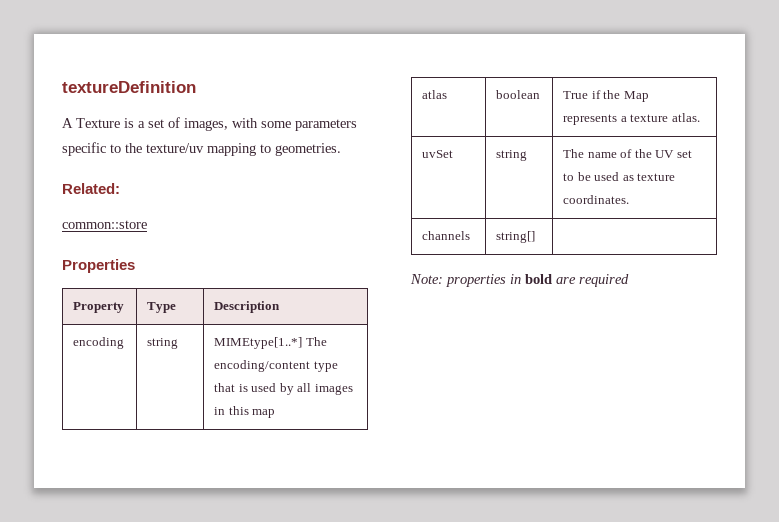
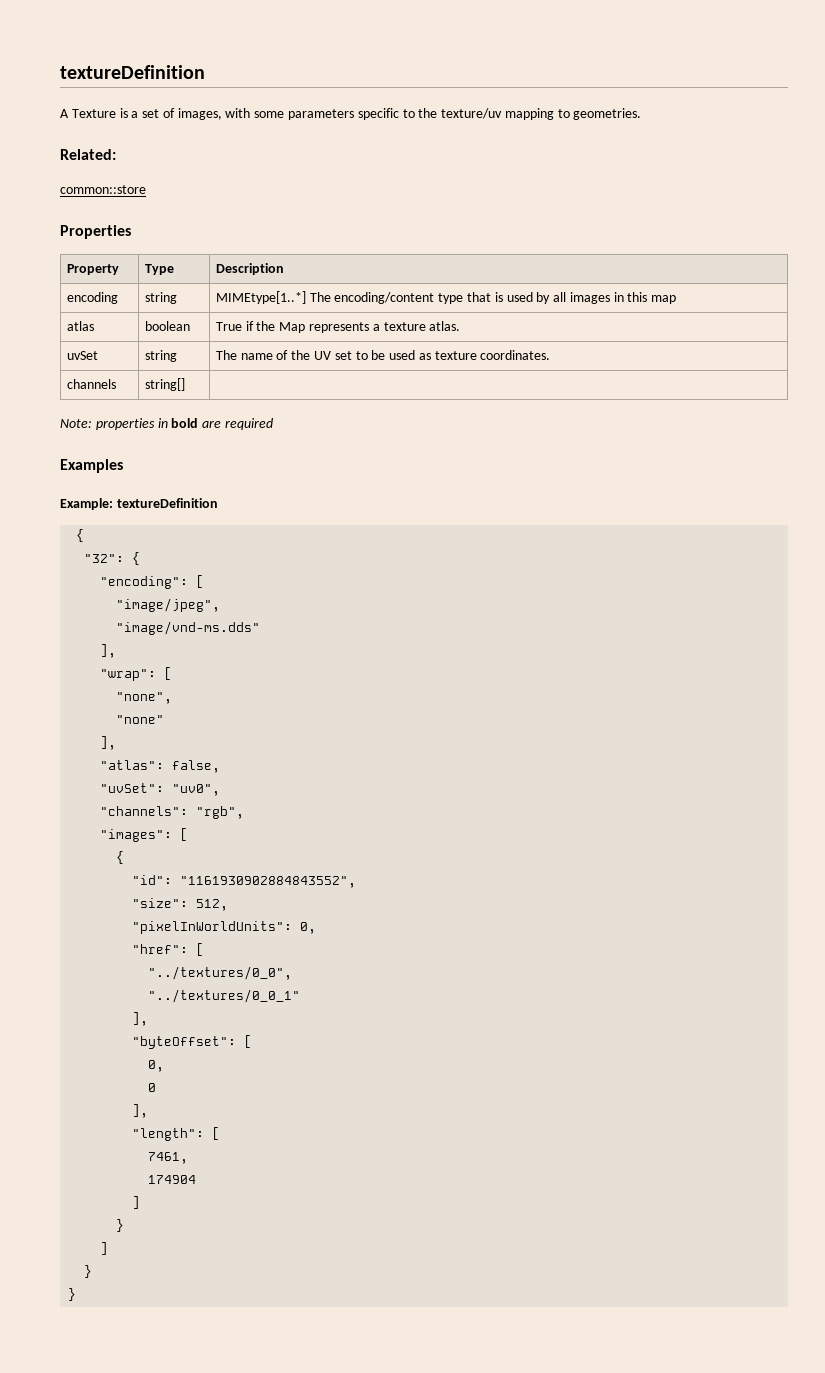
(629, 280) none -> [60,459,123,473] [60,498,218,510] [76,529,85,542] [84,552,141,565] [100,575,205,589] [116,598,221,612] [116,621,261,635] [100,644,117,658] [100,667,173,681] [116,692,173,704] [116,715,165,724] [100,736,117,750] [100,760,221,773] [100,783,221,796] [100,806,245,819] [100,828,189,842] [116,851,125,864] [132,875,357,888] [132,898,229,911] [132,921,317,934] [132,943,205,956] [148,966,293,980] [148,989,301,1003] [132,1012,149,1026] [132,1035,253,1049] [148,1060,165,1072] [148,1083,157,1092] [132,1104,149,1118] [132,1127,221,1141] [148,1152,189,1164] [148,1175,197,1184] [132,1196,141,1209] [116,1219,125,1232] [100,1242,109,1255] [84,1265,93,1278] [68,1288,77,1301] // Examples // Example: textureDefinition // { // "32": { // "encoding": [ // "image/jpeg", // "image/vnd-ms.dds" // ], // "wrap": [ // "none", // "none" // ], // "atlas": false, // "uvSet": "uv0", // "channels": "rgb", // "images": [ // { // "id": "1161930902884843552", // "size": 512, // "pixelInWorldUnits": 0, // "href": [ // "../textures/0_0", // "../textures/0_0_1" // ], // "byteOffset": [ // 0, // 0 // ], // "length": [ // 7461, // 174904 // ] // } // ] // } // }

